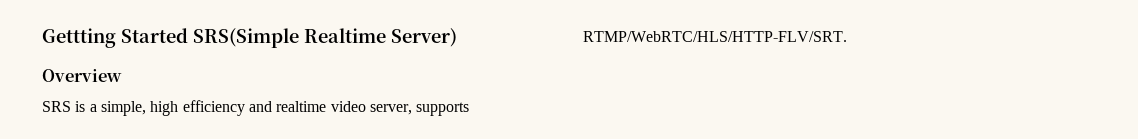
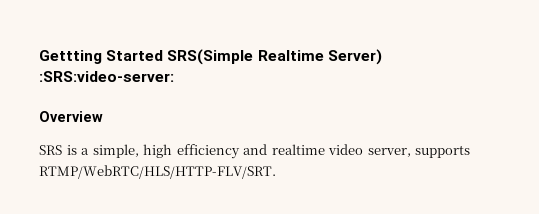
(457, 37) none -> [39,71,174,82] :SRS:video-server:

